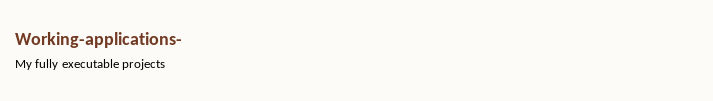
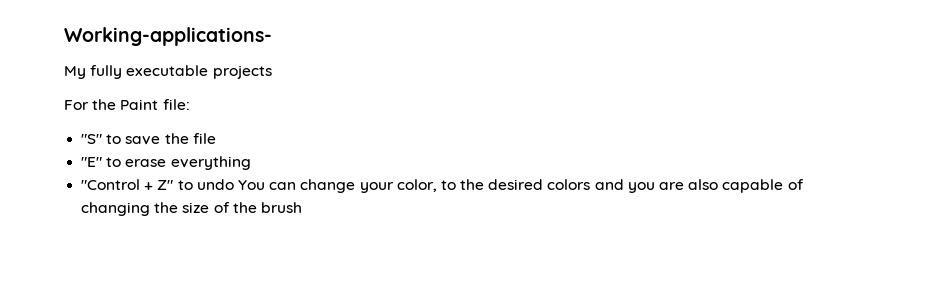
(166, 64) none -> [64,99,190,110] [81,133,216,145] [81,156,251,170] [81,179,804,193] [81,202,302,216] // For the Paint file: // "S" to save the file // "E" to erase everything // "Control + Z" to undo You can change your color, to the desired colors and you are also capable of changing the size of the brush

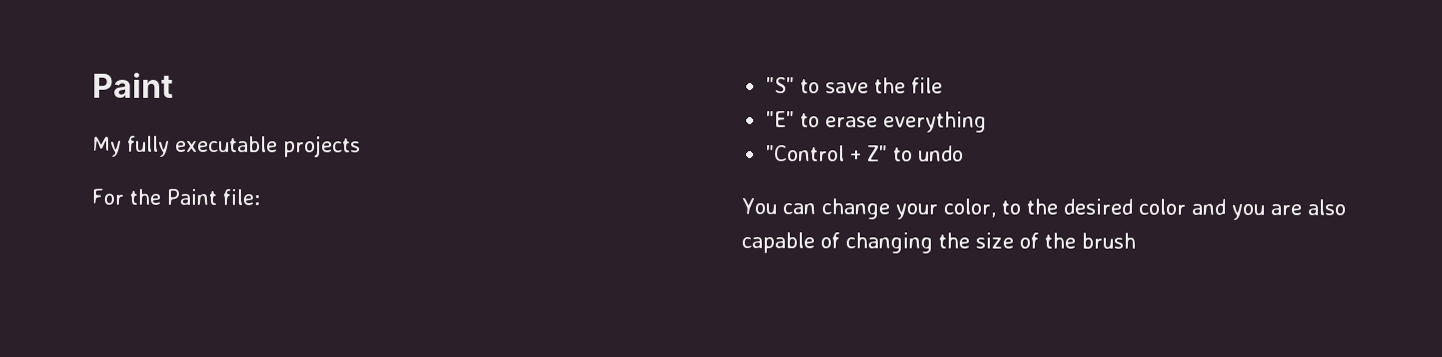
[64,27,272,46] Working-applications- -> [92,72,174,98] Paint
(234, 184) none -> (965, 153) //
[547,179,591,190] colors -> [1137,198,1186,215] color

